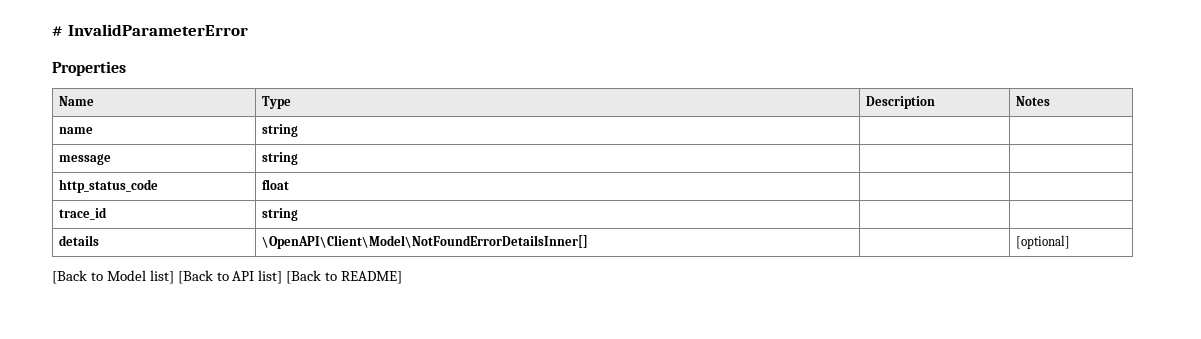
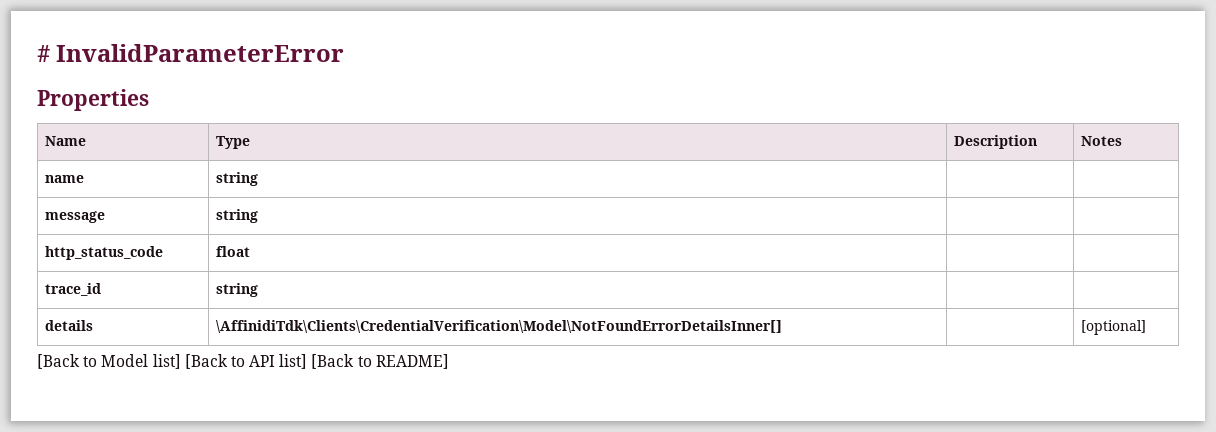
[262,235,589,249] \OpenAPI\Client\Model\NotFoundErrorDetailsInner[] -> [216,320,783,333] \AffinidiTdk\Clients\CredentialVerification\Model\NotFoundErrorDetailsInner[]

